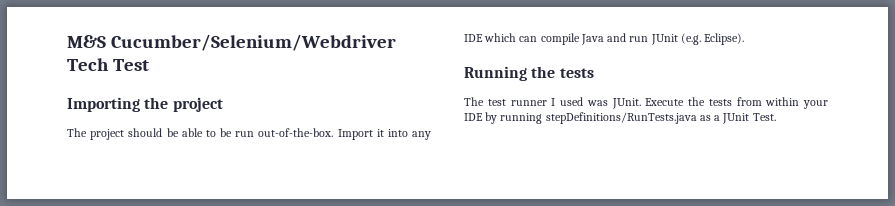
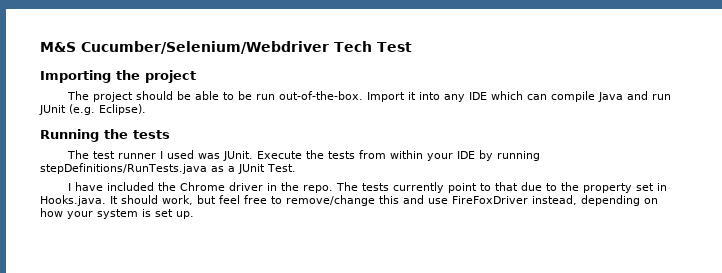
(776, 117) none -> [67,182,667,193] [40,195,658,206] [40,208,194,219] // I have included the Chrome driver in the repo. The tests currently point to that due to the property set in Hooks.java. It should work, but feel free to remove/change this and use FireFoxDriver instead, depending on how your system is set up.

